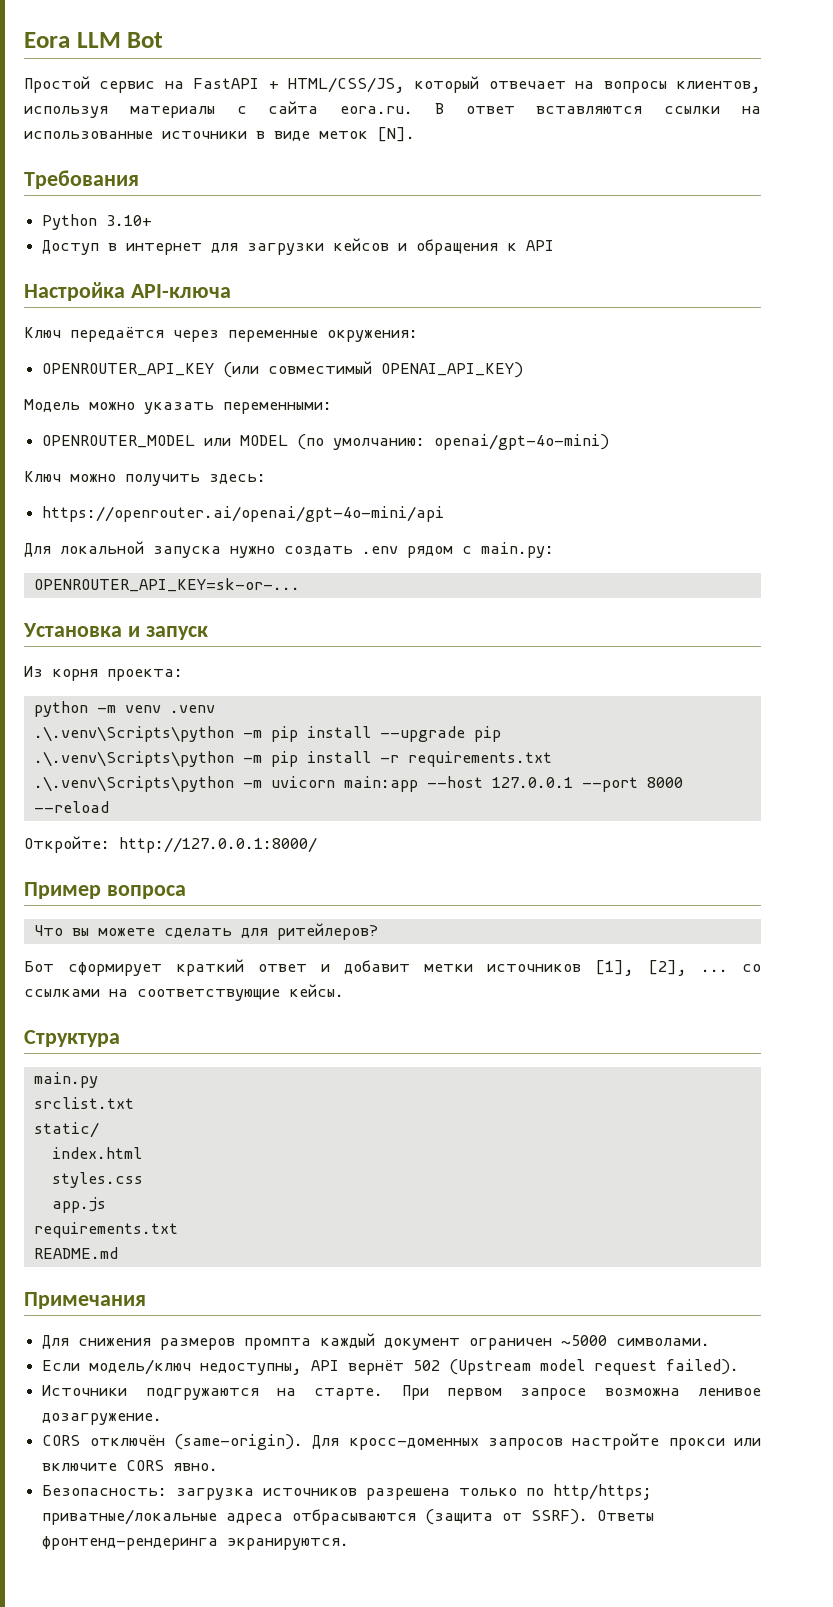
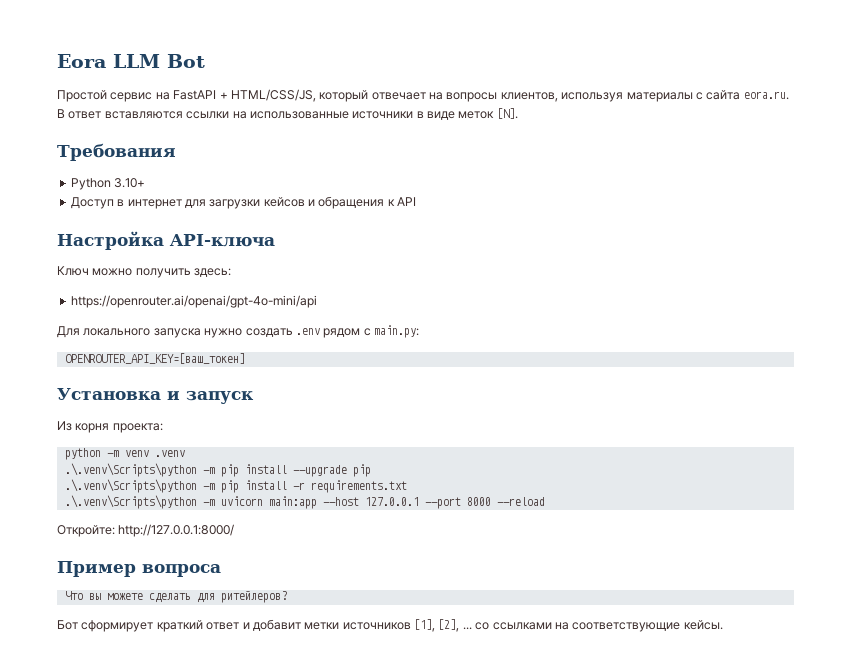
[24,327,418,342] [42,361,524,378] [24,399,332,414] [42,434,610,450] // Ключ передаётся через переменные окружения: // OPENROUTER_API_KEY (или совместимый OPENAI_API_KEY) // Модель можно указать переменными: // OPENROUTER_MODEL или MODEL (по умолчанию: openai/gpt-4o-mini) -> (275, 240) none
[60,541,144,555] локальной -> [83,328,151,336] локального
[33,578,300,592] OPENROUTER_API_KEY=sk-or-... -> [64,353,245,364] OPENROUTER_API_KEY=[ваш_токен]
[24,1030,120,1047] [33,1072,98,1088] [33,1097,134,1109] [33,1122,99,1138] [51,1147,142,1159] [51,1172,143,1188] [51,1197,106,1213] [33,1222,178,1238] [33,1247,118,1259] [24,1292,146,1309] [42,1333,711,1350] [42,1359,740,1375] [42,1385,761,1400] [42,1413,163,1425] [42,1433,762,1450] [42,1460,219,1472] [42,1484,653,1500] [42,1509,655,1525] [42,1536,350,1550] // Структура // main.py // srclist.txt // static/ // index.html // styles.css // app.js // requirements.txt // README.md // Примечания // Для снижения размеров промпта каждый документ ограничен ~5000 символами. // Если модель/ключ недоступны, API вернёт 502 (Upstream model request failed). // Источники подгружаются на старте. При первом запросе возможна ленивое дозагружение. // CORS отключён (same-origin). Для кросс-доменных запросов настройте прокси или включите CORS явно. // Безопасность: загрузка источников разрешена только по http/https; приватные/локальные адреса отбрасываются (защита от SSRF). Ответы фронтенд-рендеринга экранируются. -> (723, 625) none

